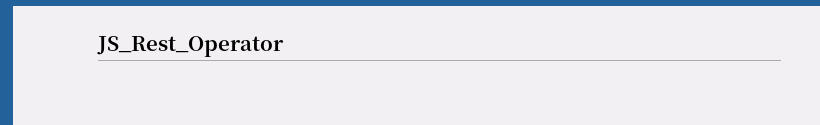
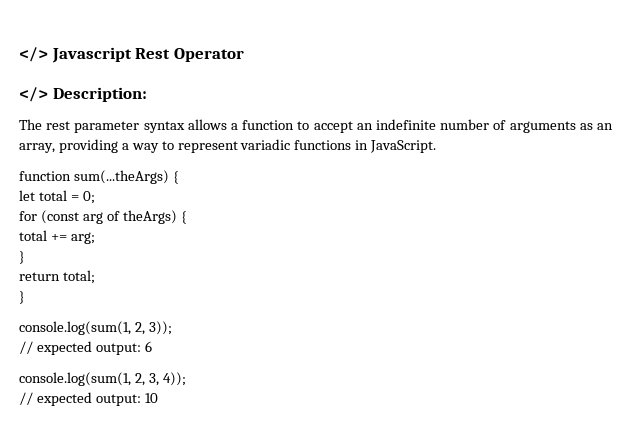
[97,36,284,57] JS_Rest_Operator -> [19,47,244,63] [19,87,147,102] [19,119,613,133] [19,139,437,153] [19,170,179,184] [19,190,95,204] [19,210,187,224] [19,230,95,244] [19,251,25,264] [19,270,95,284] [19,291,25,304] [19,321,172,335] [19,341,152,355] [19,372,186,386] [19,392,158,406] </> Javascript Rest Operator // </> Description: // The rest parameter syntax allows a function to accept an indefinite number of arguments as an array, providing a way to represent variadic functions in JavaScript. // function sum(...theArgs) { // let total = 0; // for (const arg of theArgs) { // total += arg; // } // return total; // } // console.log(sum(1, 2, 3)); // // expected output: 6 // console.log(sum(1, 2, 3, 4)); // // expected output: 10

